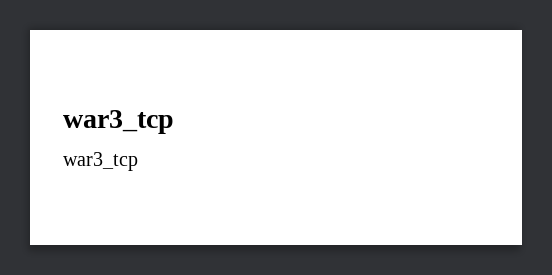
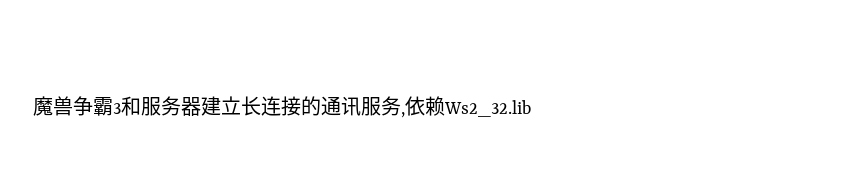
[63,110,174,134] [63,152,138,171] war3_tcp // war3_tcp -> [33,96,531,118] 魔兽争霸3和服务器建立长连接的通讯服务,依赖Ws2_32.lib

